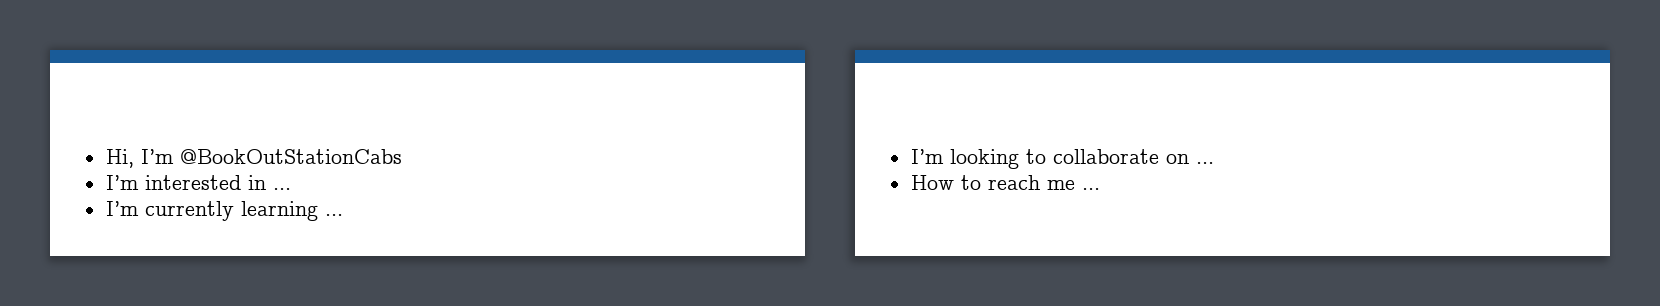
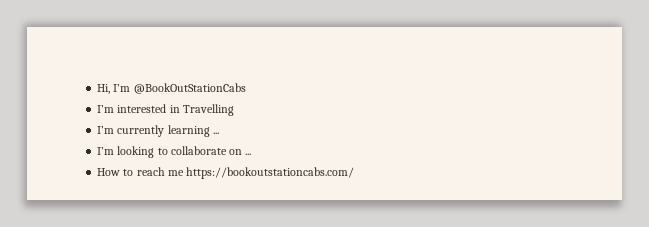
[272,188,291,190] ... -> [182,104,234,116] Travelling
[1081,188,1100,190] ... -> [186,167,355,179] https://bookoutstationcabs.com/

